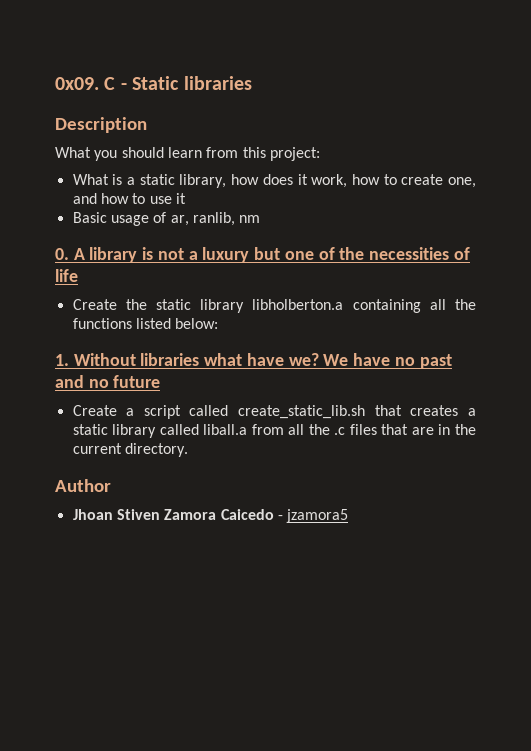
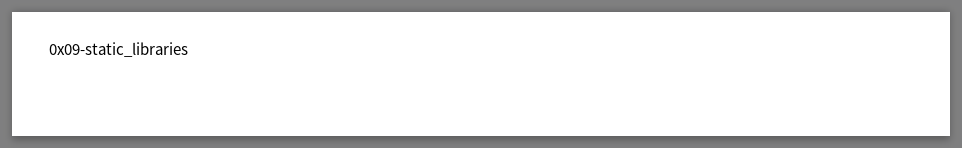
[55,76,252,90] [55,117,147,133] [55,147,320,161] [72,174,476,188] [72,193,186,204] [72,212,261,226] [55,247,470,263] [55,269,78,282] [72,299,476,313] [72,318,219,329] [55,353,452,369] [55,375,161,388] [72,405,476,419] [72,424,476,438] [72,443,188,457] [55,479,111,492] [72,509,349,523] 0x09. C - Static libraries // Description // What you should learn from this project: // What is a static library, how does it work, how to create one, and how to use it // Basic usage of ar, ranlib, nm // 0. A library is not a luxury but one of the necessities of life // Create the static library libholberton.a containing all the functions listed below: // 1. Without libraries what have we? We have no past and no future // Create a script called create_static_lib.sh that creates a static library called liball.a from all the .c files that are in the current directory. // Author // Jhoan Stiven Zamora Caicedo - jzamora5 -> [49,42,188,57] 0x09-static_libraries

